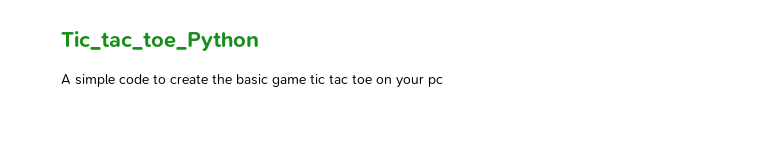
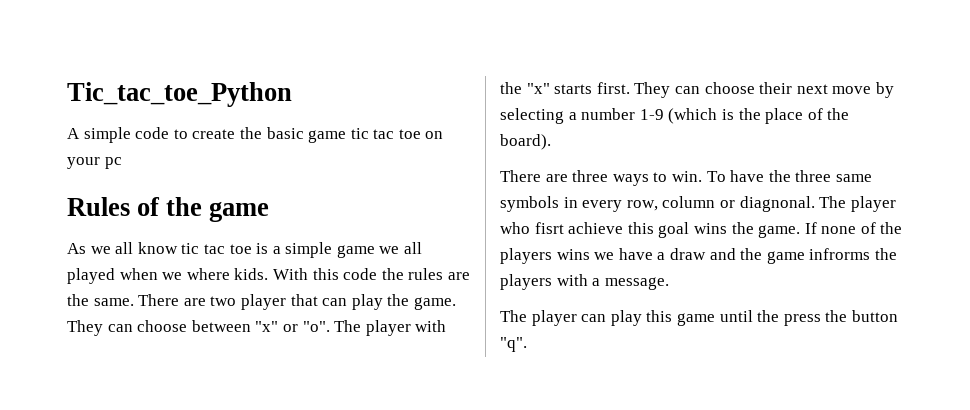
(443, 82) none -> [67,197,270,222] [67,242,423,258] [67,268,470,284] [67,294,456,310] [67,320,447,336] [500,82,894,98] [500,108,850,124] [500,134,551,150] [500,170,872,186] [500,196,896,212] [500,222,903,238] [500,248,897,264] [500,274,669,290] [500,310,898,326] [500,337,527,352] // Rules of the game // As we all know tic tac toe is a simple game we all played when we where kids. With this code the rules are the same. There are two player that can play the game. They can choose between "x" or "o". The player with the "x" starts first. They can choose their next move by selecting a number 1-9 (which is the place of the board). // There are three ways to win. To have the three same symbols in every row, column or diagnonal. The player who fisrt achieve this goal wins the game. If none of the players wins we have a draw and the game infrorms the players with a message. // The player can play this game until the press the button "q".

